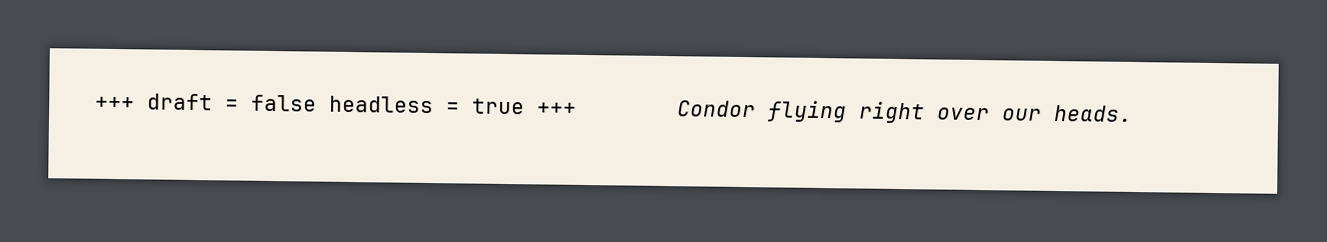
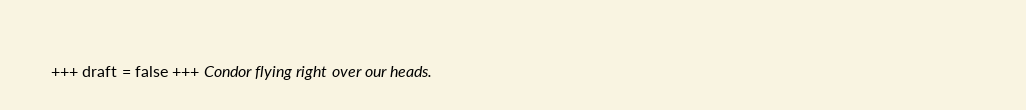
[329,95,525,115] headless = true -> (168, 71) none

